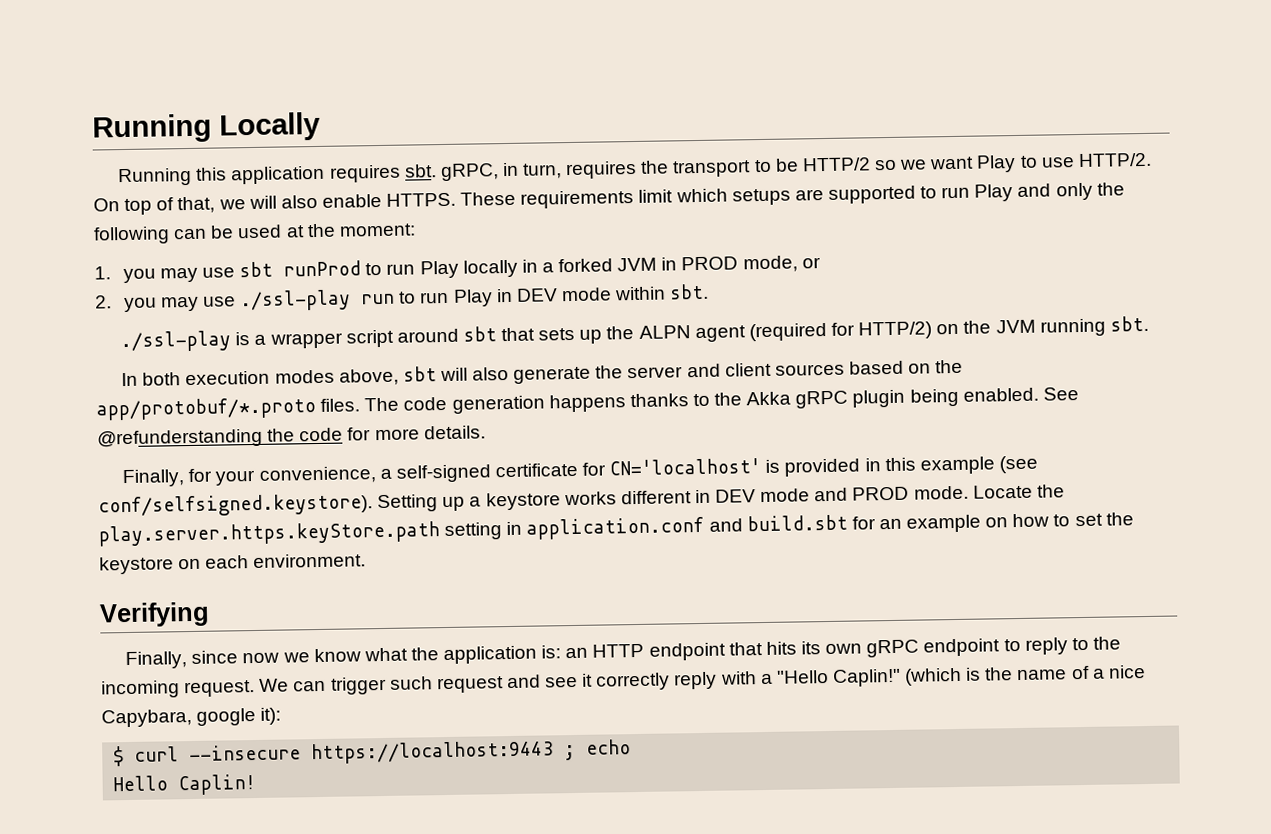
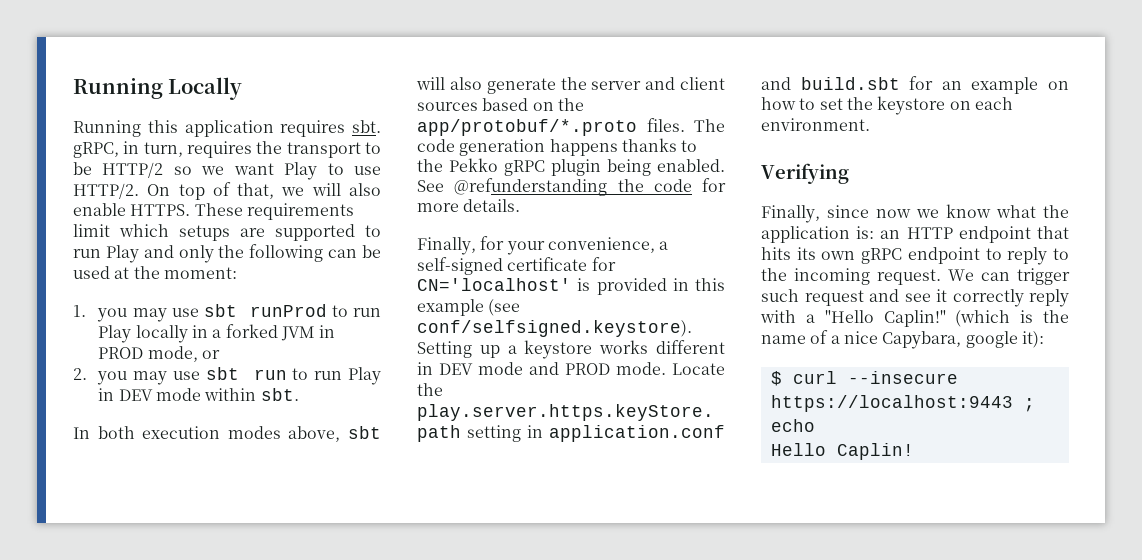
[239,289,352,312] ./ssl-play -> [205,367,239,380] sbt
[120,315,1149,353] // ./ssl-play is a wrapper script around sbt that sets up the ALPN agent (required for HTTP/2) on the JVM running sbt. -> (299, 394) none
[746,391,792,406] Akka -> [449,158,498,172] Pekko

